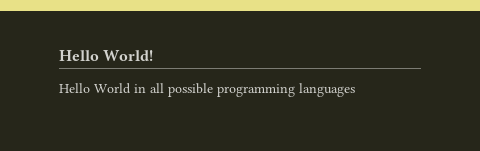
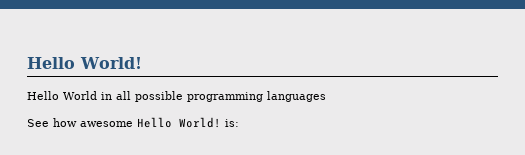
(355, 90) none -> [27,117,239,128] // See how awesome Hello World! is:

